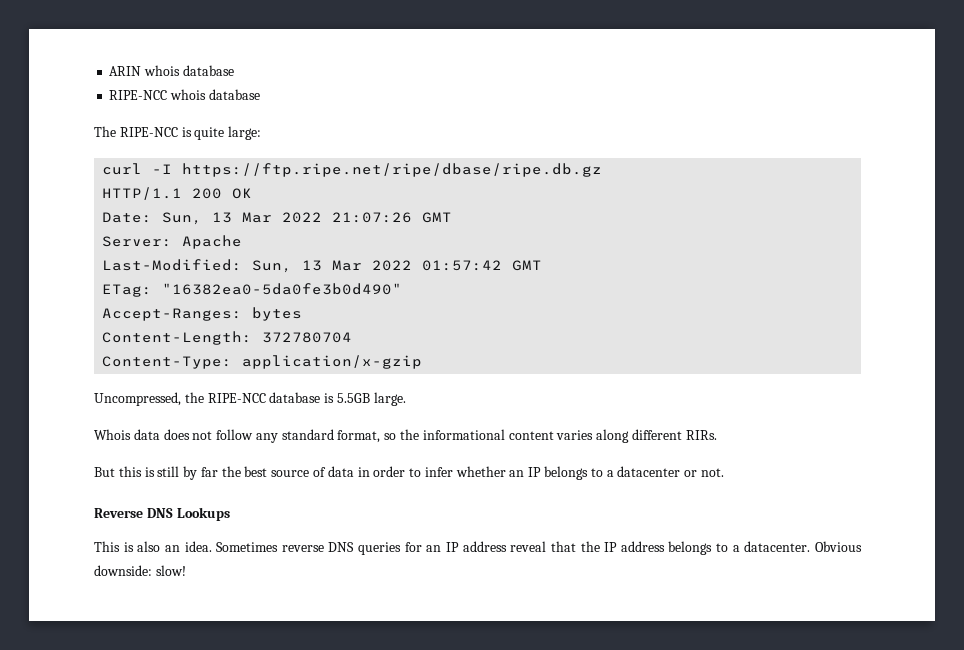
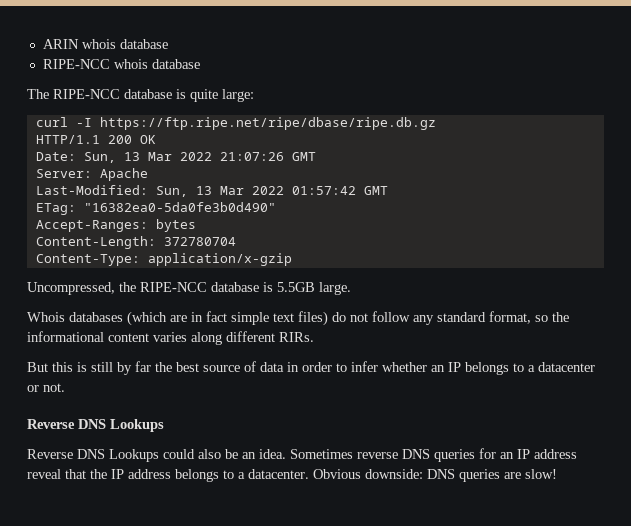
(178, 132) none -> [124,89,172,99] database
[133,429,190,440] data does -> [69,311,346,326] databases (which are in fact simple text files) do
[94,541,161,552] This is also -> [27,449,238,462] Reverse DNS Lookups could also be
(152, 570) none -> [427,469,521,482] DNS queries are

